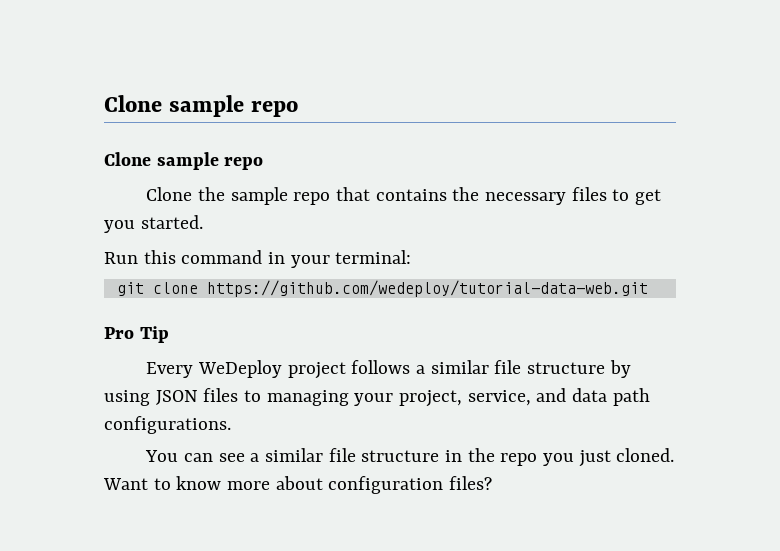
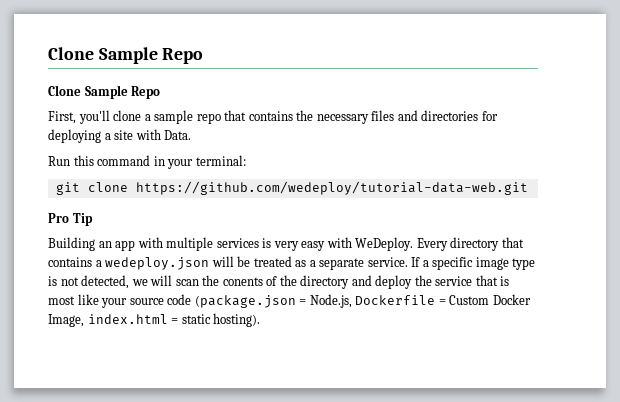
[104,95,298,117] [104,152,264,170] [146,187,226,201] Clone sample repo // Clone sample repo // Clone the -> [48,47,204,64] [48,85,161,99] [48,110,151,124] Clone Sample Repo // Clone Sample Repo // First, you'll clone a
[612,189,662,205] [104,215,203,233] to get you started. -> [397,110,498,121] [48,129,192,143] and directories for deploying a site with Data.
[146,360,631,379] [104,388,650,407] [104,416,231,434] [145,448,675,467] [103,476,493,494] Every WeDeploy project follows a similar file structure by using JSON files to managing your project, service, and data path configurations. // You can see a similar file structure in the repo you just cloned. Want to know more about configuration files? -> [48,237,524,251] [48,256,536,270] [48,275,510,289] [48,294,531,308] [48,313,261,327] Building an app with multiple services is very easy with WeDeploy. Every directory that contains a wedeploy.json will be treated as a separate service. If a specific image type is not detected, we will scan the conents of the directory and deploy the service that is most like your source code (package.json = Node.js, Dockerfile = Custom Docker Image, index.html = static hosting).

